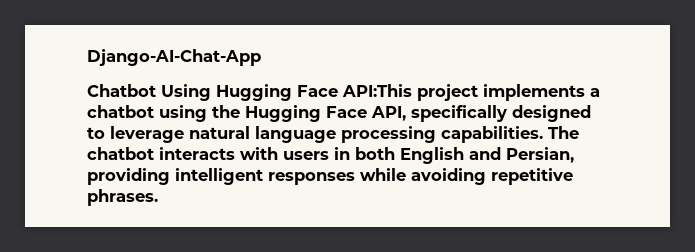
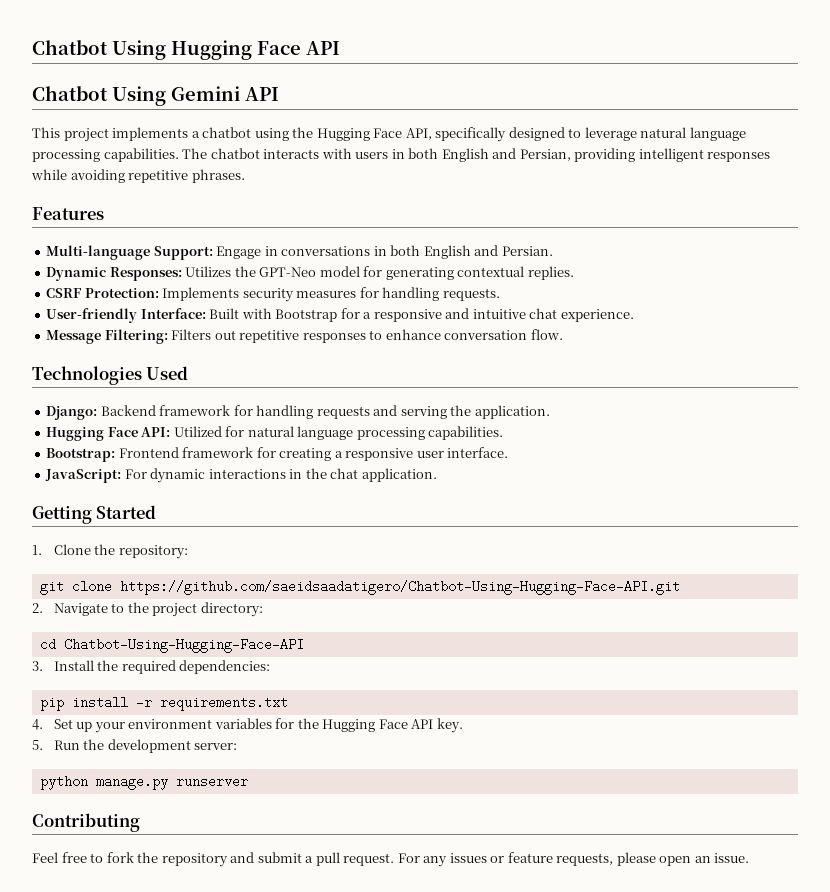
[87,49,261,66] Django-AI-Chat-App // -> (32, 47) none
[342,84,412,97] API:This -> [306,41,340,55] [32,86,279,106] [32,127,60,138] API // Chatbot Using Gemini API // This
(158, 197) none -> [32,207,104,220] [46,245,553,260] [46,266,574,281] [46,287,500,302] [46,308,634,323] [46,329,563,344] [32,366,189,385] [46,405,550,420] [46,426,504,441] [46,447,509,462] [45,468,437,483] [32,505,157,524] [32,544,188,559] [39,580,680,595] [32,602,263,617] [39,638,304,653] [32,660,271,674] [39,696,288,711] [32,718,463,733] [32,739,238,753] [39,775,248,790] [32,813,140,832] [32,852,750,867] // Features // Multi-language Support: Engage in conversations in both English and Persian. // Dynamic Responses: Utilizes the GPT-Neo model for generating contextual replies. // CSRF Protection: Implements security measures for handling requests. // User-friendly Interface: Built with Bootstrap for a responsive and intuitive chat experience. // Message Filtering: Filters out repetitive responses to enhance conversation flow. // Technologies Used // Django: Backend framework for handling requests and serving the application. // Hugging Face API: Utilized for natural language processing capabilities. // Bootstrap: Frontend framework for creating a responsive user interface. // JavaScript: For dynamic interactions in the chat application. // Getting Started // 1. Clone the repository: // git clone https://github.com/saeidsaadatigero/Chatbot-Using-Hugging-Face-API.git // 2. Navigate to the project directory: // cd Chatbot-Using-Hugging-Face-API // 3. Install the required dependencies: // pip install -r requirements.txt // 4. Set up your environment variables for the Hugging Face API key. // 5. Run the development server: // python manage.py runserver // Contributing // Feel free to fork the repository and submit a pull request. For any issues or feature requests, please open an issue.

